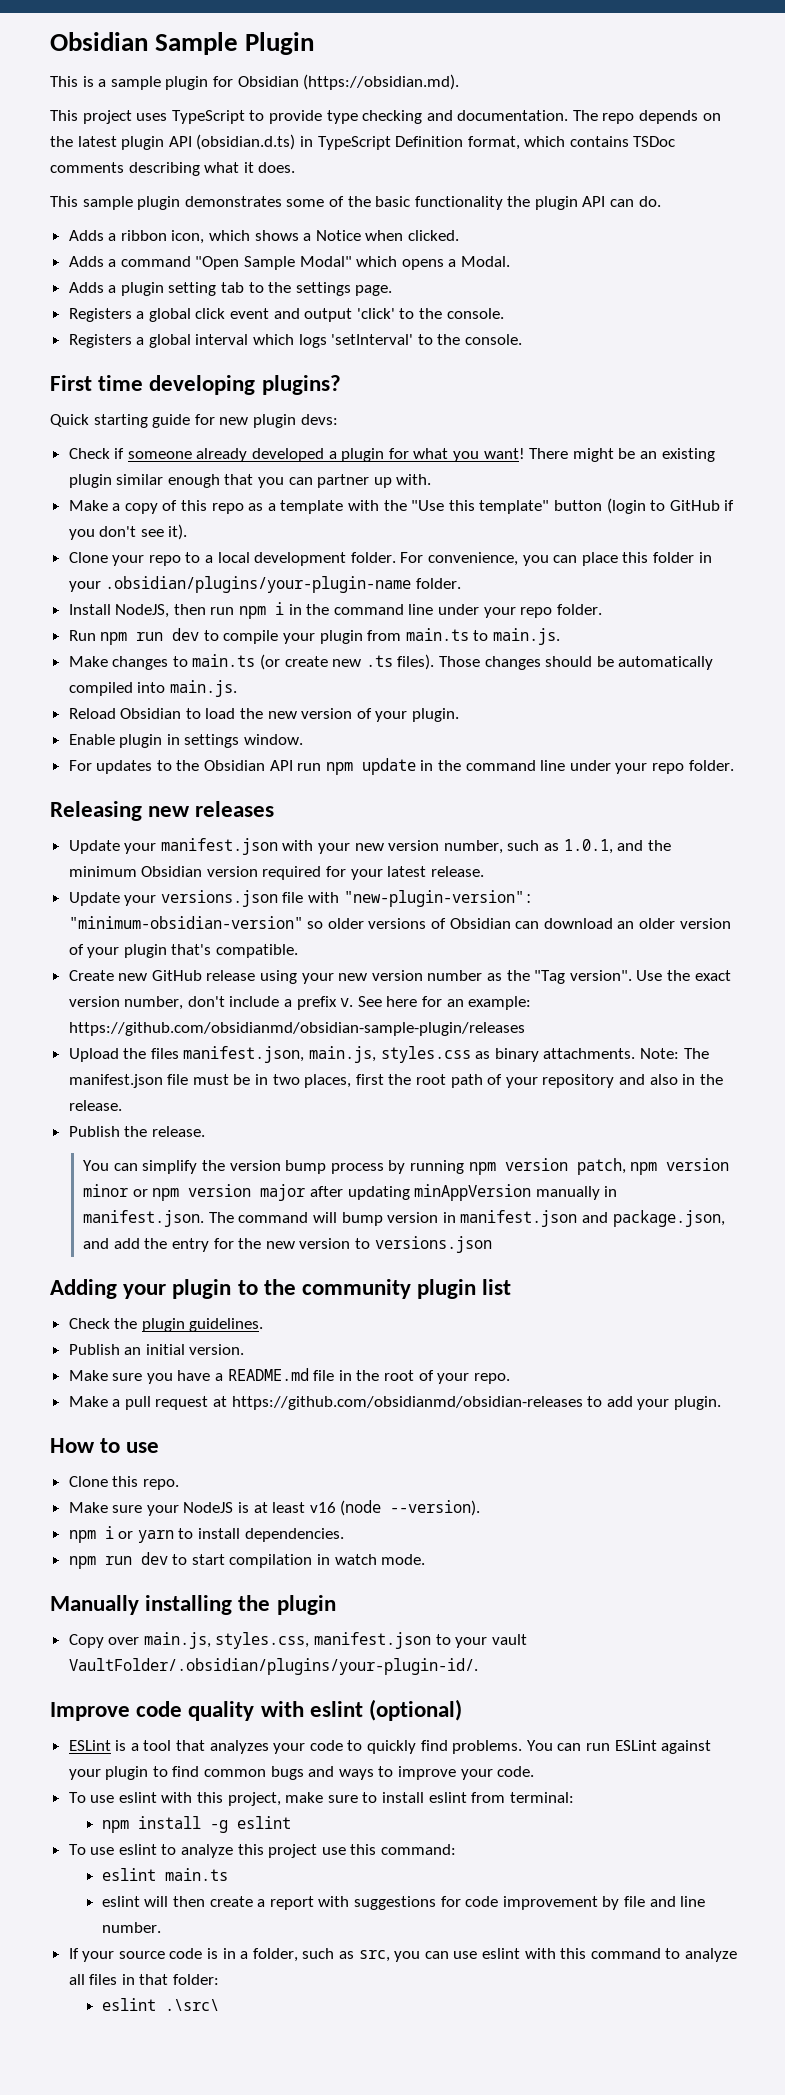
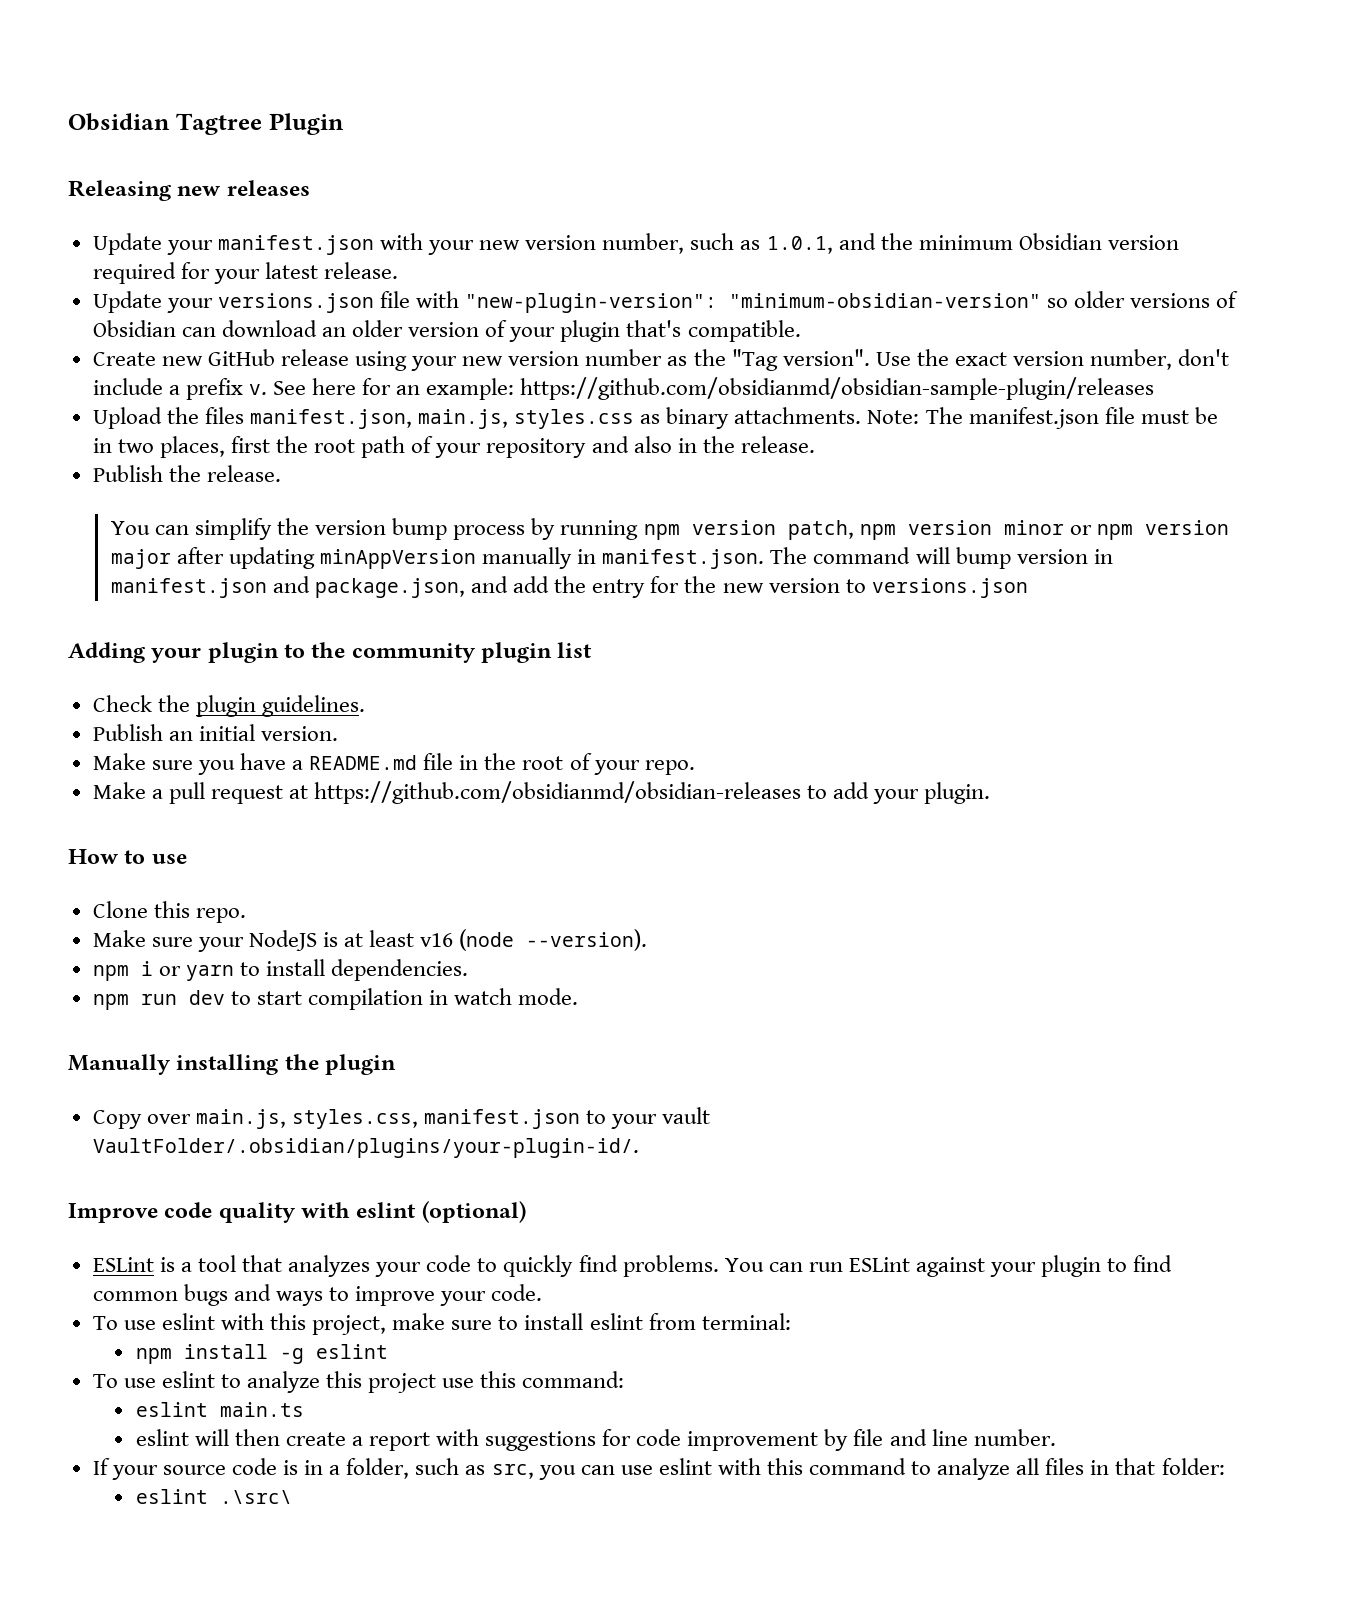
[50,32,239,55] Obsidian Sample -> [68,113,262,135] Obsidian Tagtree
[50,74,460,90] [50,110,721,124] [50,134,676,150] [50,162,296,176] [50,196,661,210] [68,230,460,244] [68,256,511,270] [68,282,393,296] [68,308,504,322] [68,334,523,348] [50,375,341,395] [50,414,338,428] [68,448,715,462] [68,474,432,488] [68,498,735,514] [68,524,188,540] [68,552,712,566] [68,576,461,593] [68,602,602,619] [68,628,561,645] [68,654,714,670] [68,680,237,697] [68,708,460,722] [68,734,304,748] [68,758,734,775] // This is a sample plugin for Obsidian (https://obsidian.md). // This project uses TypeScript to provide type checking and documentation. The repo depends on the latest plugin API (obsidian.d.ts) in TypeScript Definition format, which contains TSDoc comments describing what it does. // This sample plugin demonstrates some of the basic functionality the plugin API can do. // Adds a ribbon icon, which shows a Notice when clicked. // Adds a command "Open Sample Modal" which opens a Modal. // Adds a plugin setting tab to the settings page. // Registers a global click event and output 'click' to the console. // Registers a global interval which logs 'setInterval' to the console. // First time developing plugins? // Quick starting guide for new plugin devs: // Check if someone already developed a plugin for what you want! There might be an existing plugin similar enough that you can partner up with. // Make a copy of this repo as a template with the "Use this template" button (login to GitHub if you don't see it). // Clone your repo to a local development folder. For convenience, you can place this folder in your .obsidian/plugins/your-plugin-name folder. // Install NodeJS, then run npm i in the command line under your repo folder. // Run npm run dev to compile your plugin from main.ts to main.js. // Make changes to main.ts (or create new .ts files). Those changes should be automatically compiled into main.js. // Reload Obsidian to load the new version of your plugin. // Enable plugin in settings window. // For updates to the Obsidian API run npm update in the command line under your repo folder. -> (344, 124) none

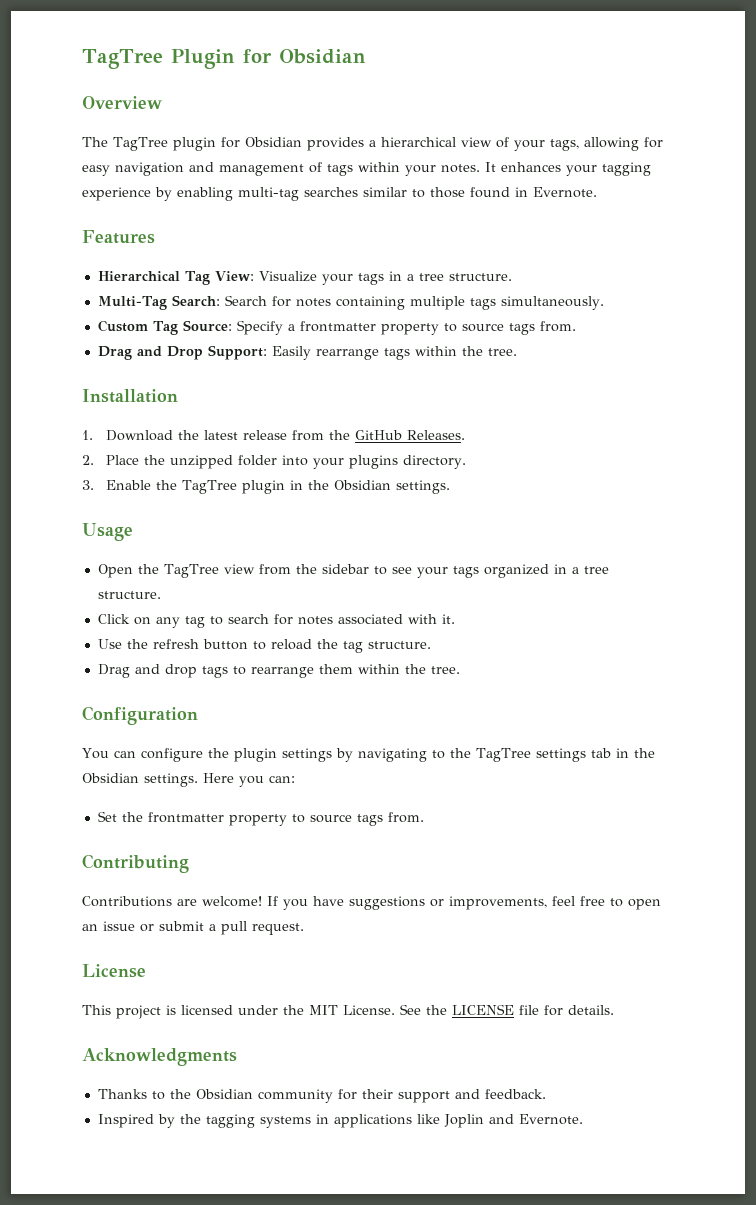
[68,113,344,135] [68,180,310,201] [92,233,1179,255] [92,262,399,284] [92,291,1239,313] [92,320,801,342] [92,349,1230,371] [92,377,1155,400] [92,407,1218,429] [92,436,815,458] [92,465,281,482] [110,518,1229,540] [110,547,1113,569] [110,576,1028,598] [68,642,593,663] [92,695,365,717] [92,724,338,741] [92,753,695,775] [92,781,991,804] [68,849,187,864] [92,901,246,923] [92,929,648,952] [92,959,469,981] [92,988,579,1010] [68,1054,397,1075] [92,1107,711,1129] [92,1138,639,1158] [68,1201,526,1223] [92,1255,1173,1277] [92,1284,543,1306] [92,1313,791,1335] [135,1344,388,1364] [92,1371,625,1393] [135,1402,304,1417] [135,1429,1056,1451] [92,1458,1225,1480] [135,1489,292,1504] Obsidian Tagtree Plugin // Releasing new releases // Update your manifest.json with your new version number, such as 1.0.1, and the minimum Obsidian version required for your latest release. // Update your versions.json file with "new-plugin-version": "minimum-obsidian-version" so older versions of Obsidian can download an older version of your plugin that's compatible. // Create new GitHub release using your new version number as the "Tag version". Use the exact version number, don't include a prefix v. See here for an example: https://github.com/obsidianmd/obsidian-sample-plugin/releases // Upload the files manifest.json, main.js, styles.css as binary attachments. Note: The manifest.json file must be in two places, first the root path of your repository and also in the release. // Publish the release. // You can simplify the version bump process by running npm version patch, npm version minor or npm version major after updating minAppVersion manually in manifest.json. The command will bump version in manifest.json and package.json, and add the entry for the new version to versions.json // Adding your plugin to the community plugin list // Check the plugin guidelines. // Publish an initial version. // Make sure you have a README.md file in the root of your repo. // Make a pull request at https://github.com/obsidianmd/obsidian-releases to add your plugin. // How to use // Clone this repo. // Make sure your NodeJS is at least v16 (node --version). // npm i or yarn to install dependencies. // npm run dev to start compilation in watch mode. // Manually installing the plugin // Copy over main.js, styles.css, manifest.json to your vault VaultFolder/.obsidian/plugins/your-plugin-id/. // Improve code quality with eslint (optional) // ESLint is a tool that analyzes your code to quickly find problems. You can run ESLint against your plugin to find common bugs and ways to improve your code. // To use eslint with this project, make sure to install eslint from terminal: // npm install -g eslint // To use eslint to analyze this project use this command: // eslint main.ts // eslint will then create a report with suggestions for code improvement by file and line number. // If your source code is in a folder, such as src, you can use eslint with this command to analyze all files in that folder: // eslint .\src\ -> [82,49,366,69] [82,96,162,109] [82,137,663,151] [82,162,651,176] [82,187,597,201] [82,230,155,244] [97,271,512,285] [97,295,604,310] [97,320,576,335] [97,345,517,360] [82,389,178,403] [82,430,466,441] [82,455,467,469] [82,480,451,494] [82,523,133,541] [97,564,609,578] [97,591,161,599] [97,614,455,628] [97,639,431,653] [97,664,460,678] [82,706,198,725] [82,748,655,762] [82,773,295,787] [97,811,424,826] [82,854,189,873] [82,896,661,910] [82,921,304,935] [82,964,146,978] [82,1004,614,1019] [82,1048,237,1066] [97,1089,546,1103] [97,1114,583,1128] TagTree Plugin for Obsidian // Overview // The TagTree plugin for Obsidian provides a hierarchical view of your tags, allowing for easy navigation and management of tags within your notes. It enhances your tagging experience by enabling multi-tag searches similar to those found in Evernote. // Features // Hierarchical Tag View: Visualize your tags in a tree structure. // Multi-Tag Search: Search for notes containing multiple tags simultaneously. // Custom Tag Source: Specify a frontmatter property to source tags from. // Drag and Drop Support: Easily rearrange tags within the tree. // Installation // 1. Download the latest release from the GitHub Releases. // 2. Place the unzipped folder into your plugins directory. // 3. Enable the TagTree plugin in the Obsidian settings. // Usage // Open the TagTree view from the sidebar to see your tags organized in a tree structure. // Click on any tag to search for notes associated with it. // Use the refresh button to reload the tag structure. // Drag and drop tags to rearrange them within the tree. // Configuration // You can configure the plugin settings by navigating to the TagTree settings tab in the Obsidian settings. Here you can: // Set the frontmatter property to source tags from. // Contributing // Contributions are welcome! If you have suggestions or improvements, feel free to open an issue or submit a pull request. // License // This project is licensed under the MIT License. See the LICENSE file for details. // Acknowledgments // Thanks to the Obsidian community for their support and feedback. // Inspired by the tagging systems in applications like Joplin and Evernote.

